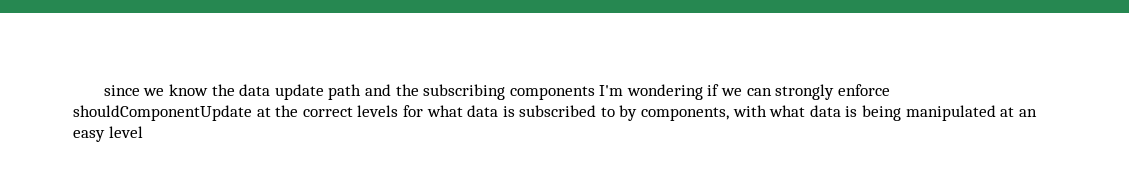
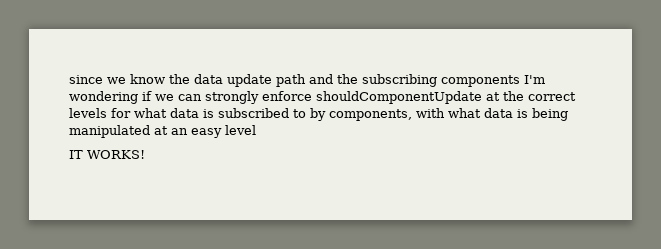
(143, 132) none -> [69,150,145,159] // IT WORKS!

